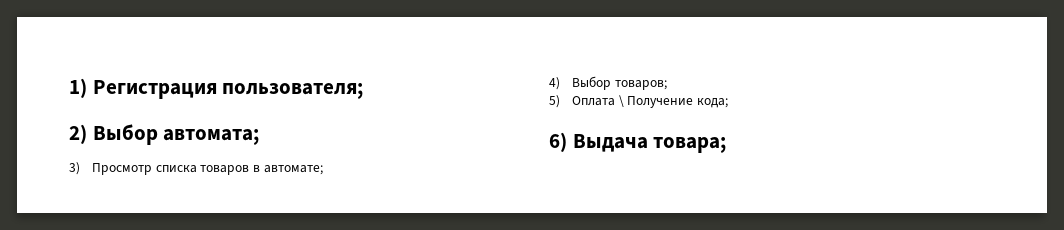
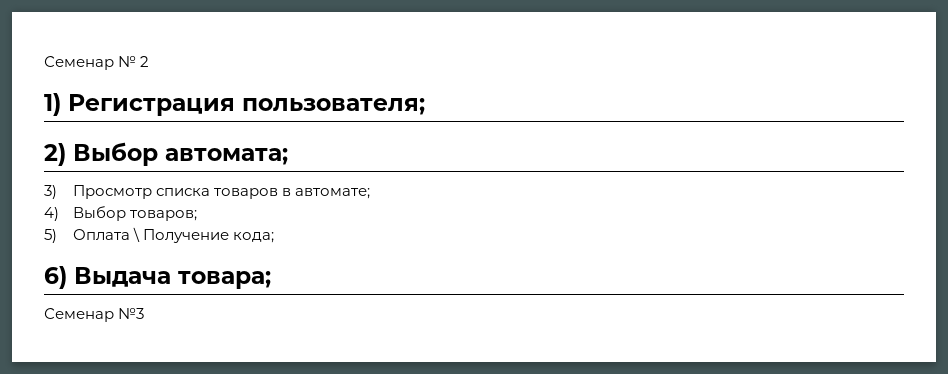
(69, 88) none -> [44,56,150,70] Семенар № 2 //
(727, 145) none -> [44,308,145,322] // Семенар №3

